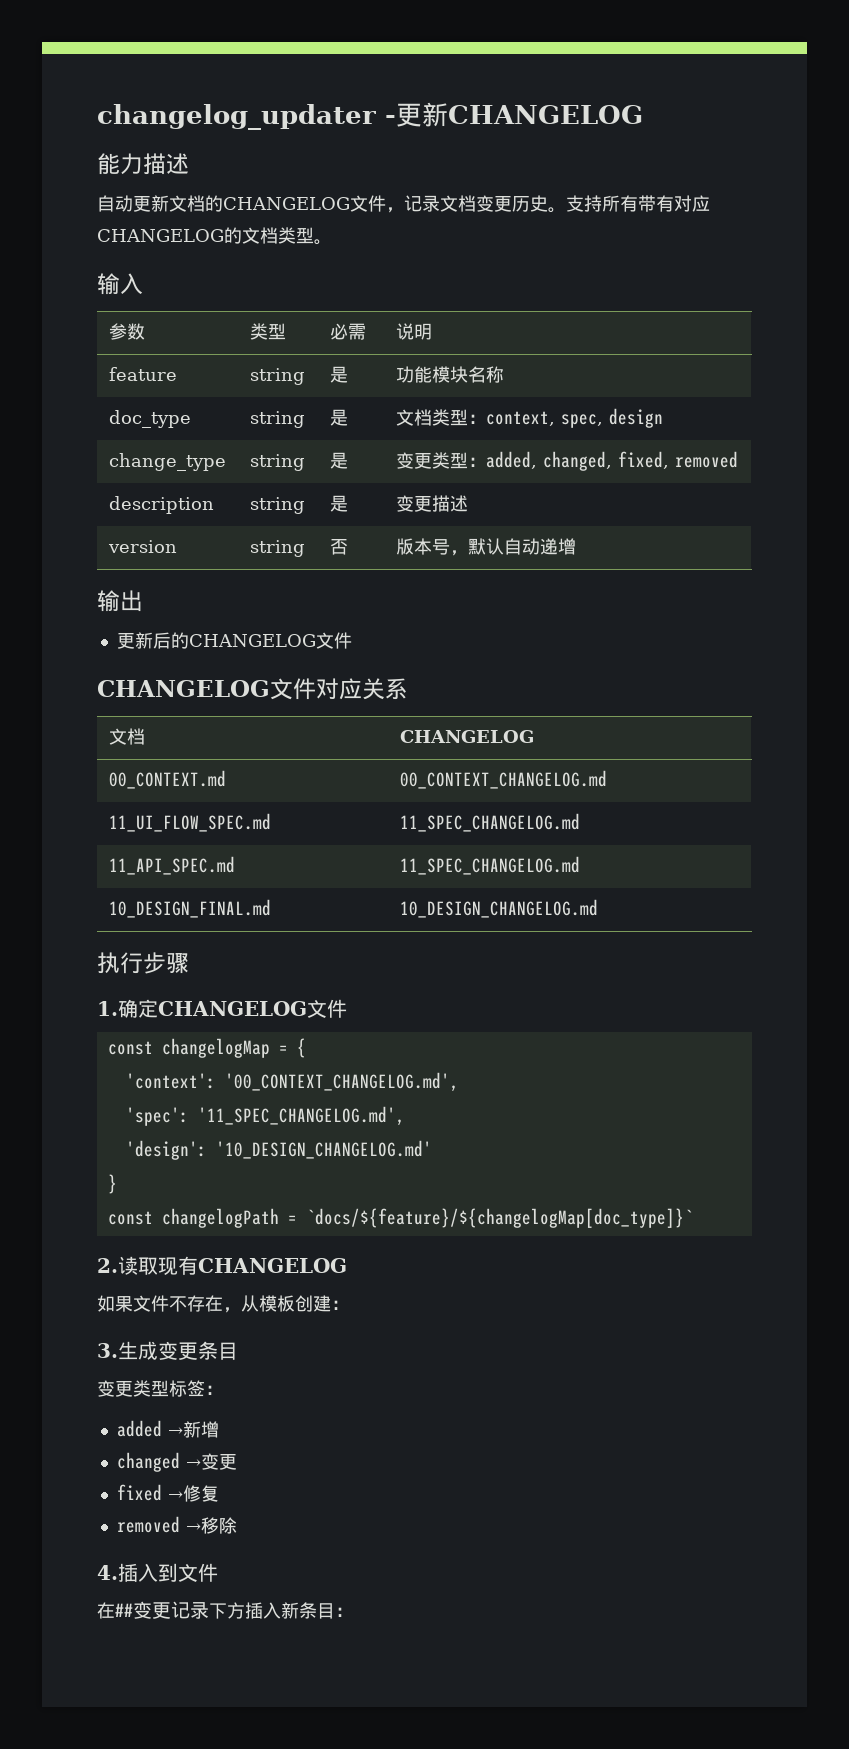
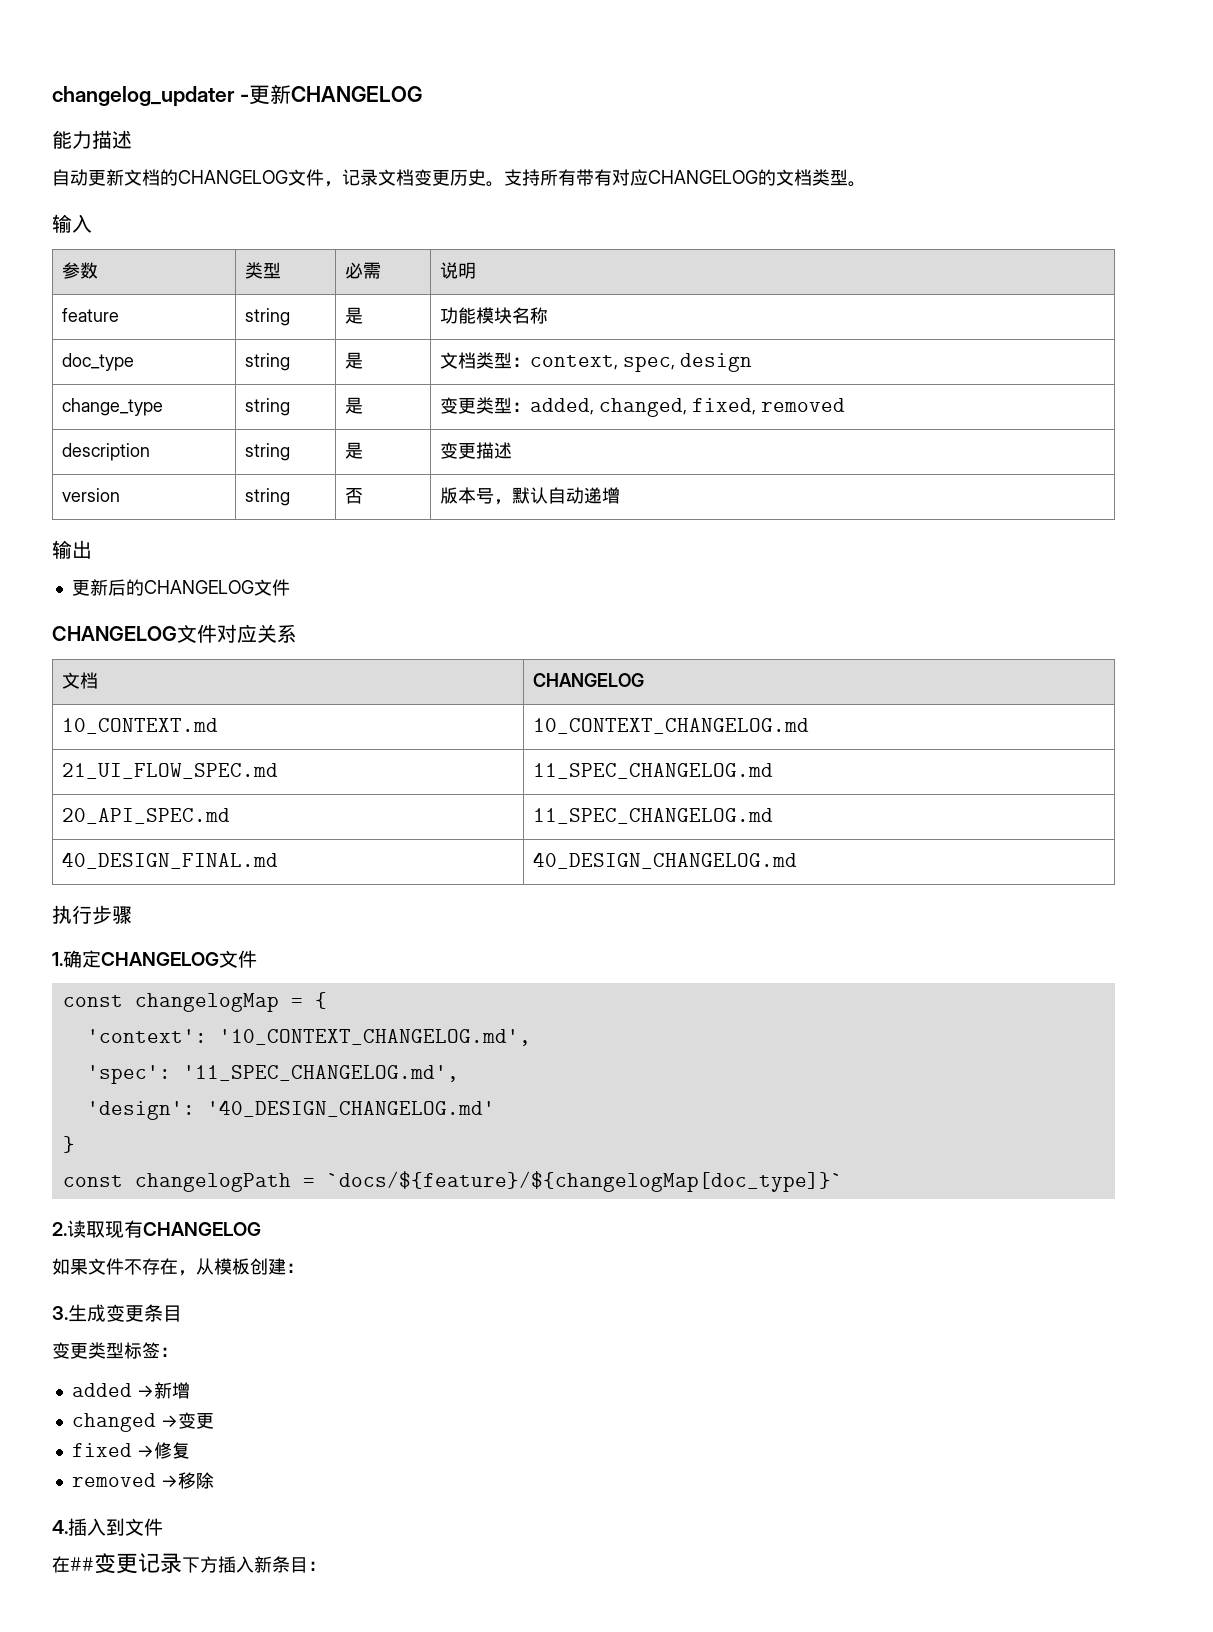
[108,770,226,789] [399,770,607,789] [108,813,271,832] [399,813,580,832] [108,856,235,875] [399,856,580,875] [108,899,271,918] [399,899,598,918] 00_CONTEXT.md | 00_CONTEXT_CHANGELOG.md // 11_UI_FLOW_SPEC.md | 11_SPEC_CHANGELOG.md // 11_API_SPEC.md | 11_SPEC_CHANGELOG.md // 10_DESIGN_FINAL.md | 10_DESIGN_CHANGELOG.md -> [62,718,219,734] [533,718,810,734] [62,763,279,779] [533,763,774,779] [62,808,231,824] [533,808,774,824] [62,852,279,869] [533,852,798,869] 10_CONTEXT.md | 10_CONTEXT_CHANGELOG.md // 21_UI_FLOW_SPEC.md | 11_SPEC_CHANGELOG.md // 20_API_SPEC.md | 11_SPEC_CHANGELOG.md // 40_DESIGN_FINAL.md | 40_DESIGN_CHANGELOG.md
[224,1072,459,1092] '00_CONTEXT_CHANGELOG.md', -> [218,1029,531,1046] '10_CONTEXT_CHANGELOG.md',
[215,1140,432,1159] '10_DESIGN_CHANGELOG.md' -> [206,1100,495,1117] '40_DESIGN_CHANGELOG.md'

